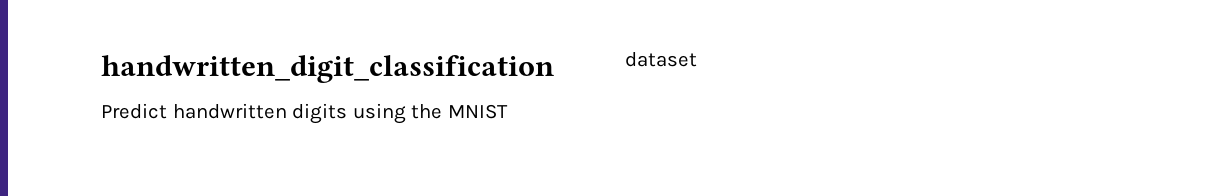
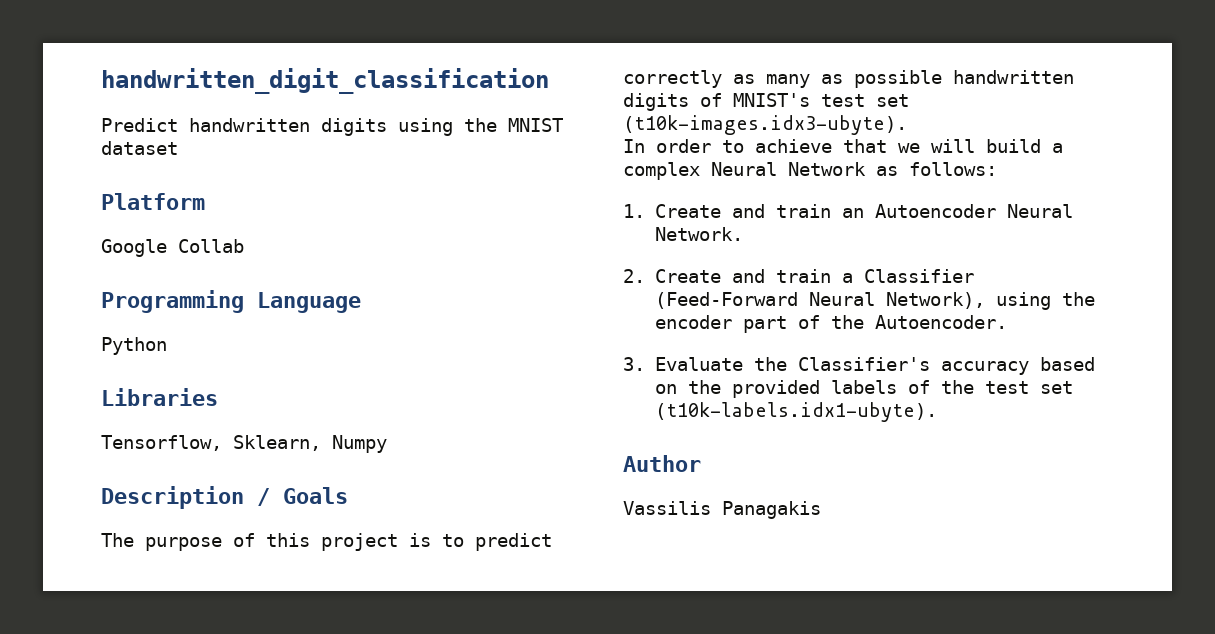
(697, 59) none -> [101,193,205,210] [101,239,244,257] [101,290,361,313] [101,337,167,355] [101,388,218,406] [101,435,387,453] [101,486,348,509] [101,533,552,551] [623,70,1074,88] [623,93,909,111] [623,115,907,135] [623,139,1063,153] [623,162,997,180] [623,204,1073,218] [654,227,743,241] [623,269,974,283] [654,292,1095,310] [654,315,1007,333] [623,357,1095,375] [654,380,1073,398] [654,402,937,422] [623,455,701,472] [623,501,821,519] // Platform // Google Collab // Programming Language // Python // Libraries // Tensorflow, Sklearn, Numpy // Description / Goals // The purpose of this project is to predict correctly as many as possible handwritten digits of MNIST's test set (t10k-images.idx3-ubyte). // In order to achieve that we will build a complex Neural Network as follows: // 1. Create and train an Autoencoder Neural Νetwork. // 2. Create and train a Classifier (Feed-Forward Neural Network), using the encoder part of the Autoencoder. // 3. Evaluate the Classifier's accuracy based on the provided labels of the test set (t10k-labels.idx1-ubyte). // Author // Vassilis Panagakis

